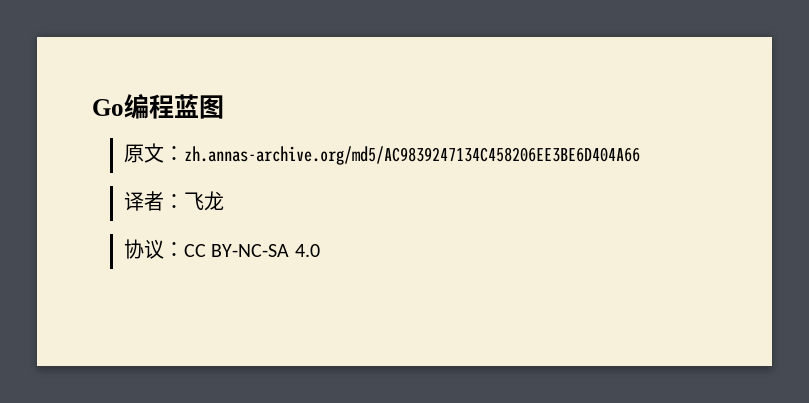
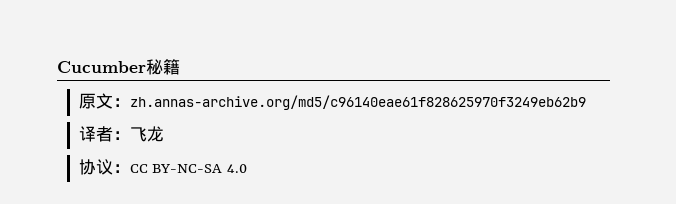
[92,94,224,119] Go编程蓝图 -> [57,59,180,75] Cucumber秘籍
[183,146,640,165] zh.annas-archive.org/md5/AC9839247134C458206EE3BE6D404A66 -> [129,95,586,110] zh.annas-archive.org/md5/c96140eae61f828625970f3249eb62b9

